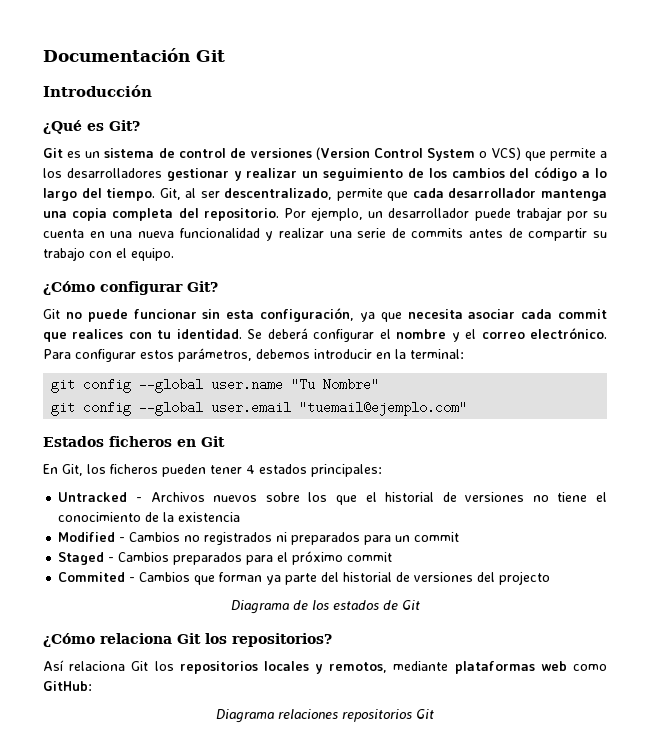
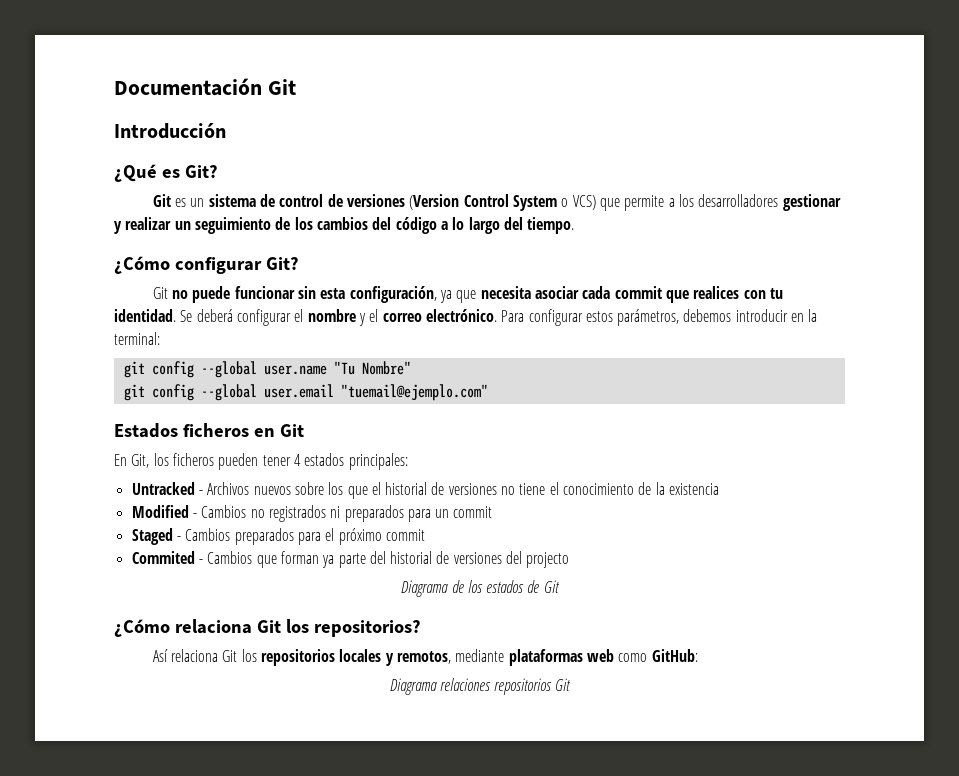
[159,188,607,201] [43,207,607,221] [43,228,608,241] [43,247,174,261] Git, al ser descentralizado, permite que cada desarrollador mantenga una copia completa del repositorio. Por ejemplo, un desarrollador puede trabajar por su cuenta en una nueva funcionalidad y realizar una serie de commits antes de compartir su trabajo con el equipo. -> (575, 225) none

